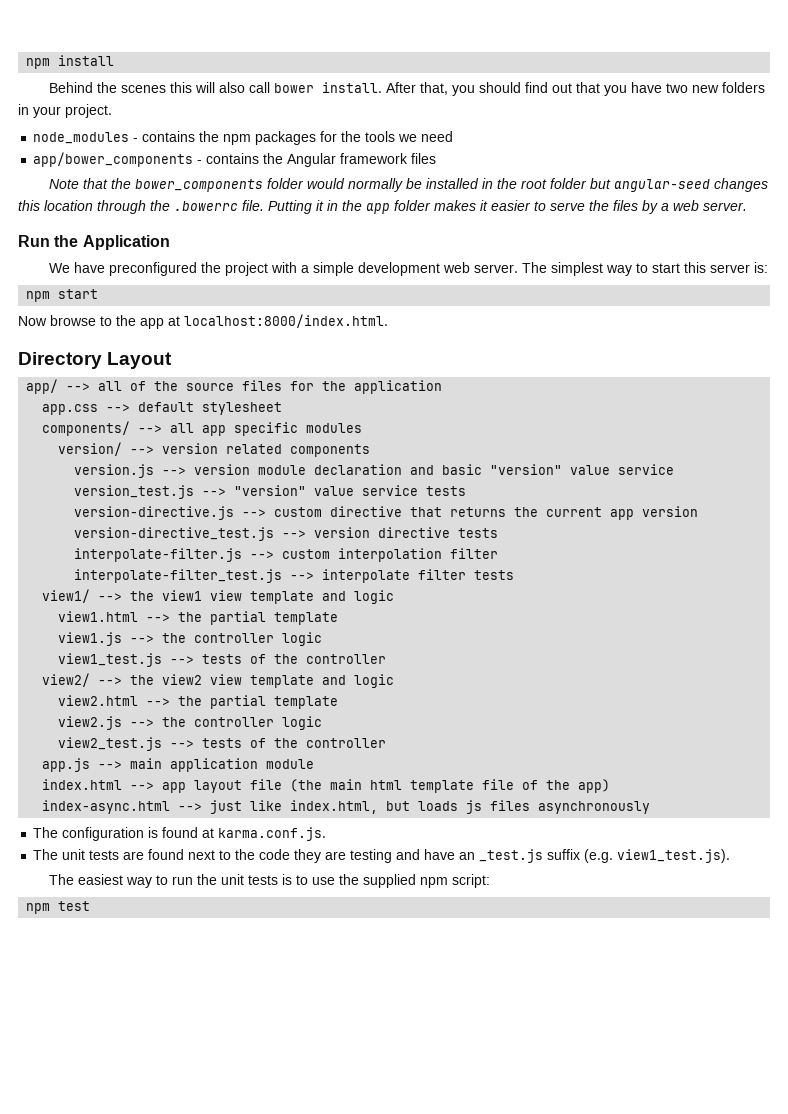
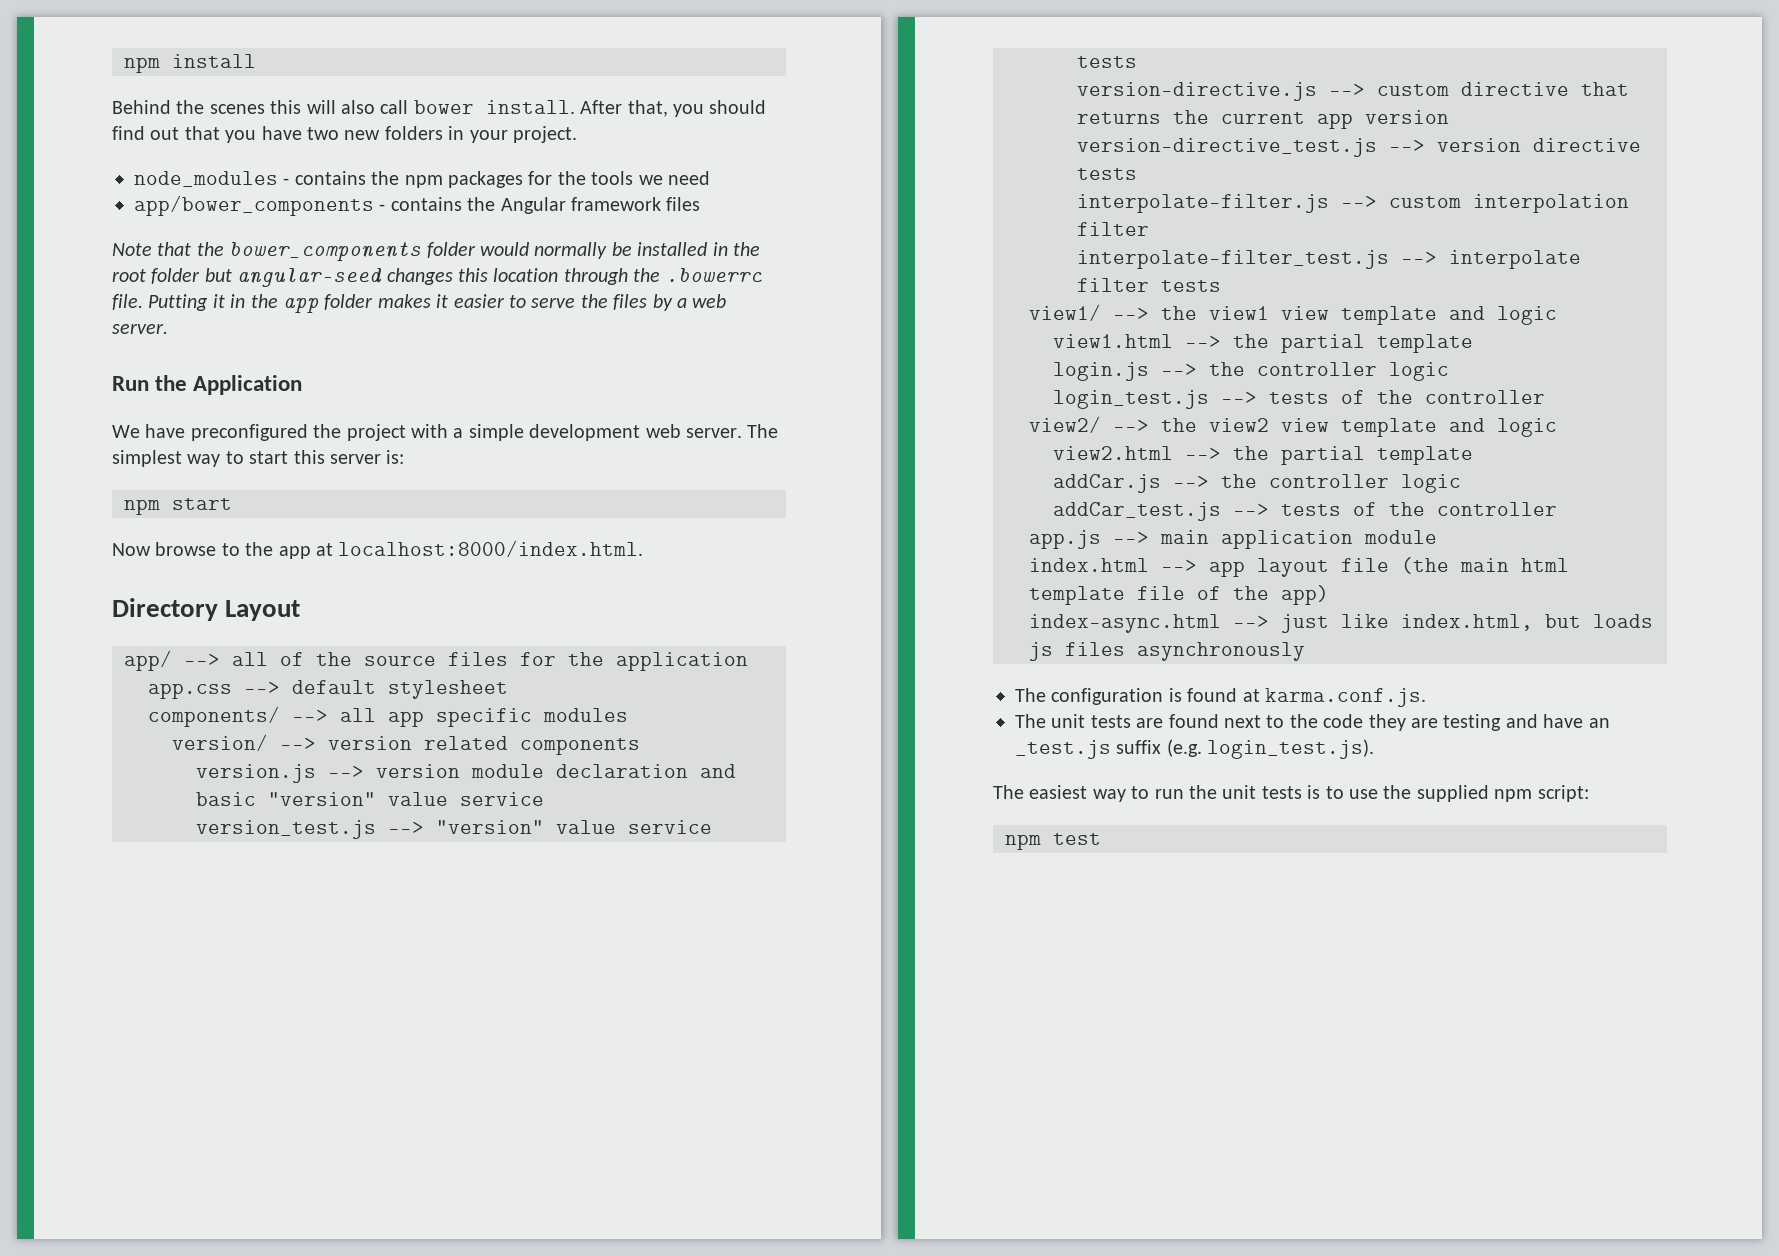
[58,632,323,646] [58,653,163,667] view1.js --> the controller logic // view1_test.js -> [1053,362,1449,381] [1053,390,1209,409] login.js --> the controller logic // login_test.js
[58,716,323,730] [58,737,163,751] view2.js --> the controller logic // view2_test.js -> [1053,474,1461,493] [1053,502,1221,521] addCar.js --> the controller logic // addCar_test.js
[617,849,731,863] view1_test.js). -> [1207,739,1375,759] login_test.js).

